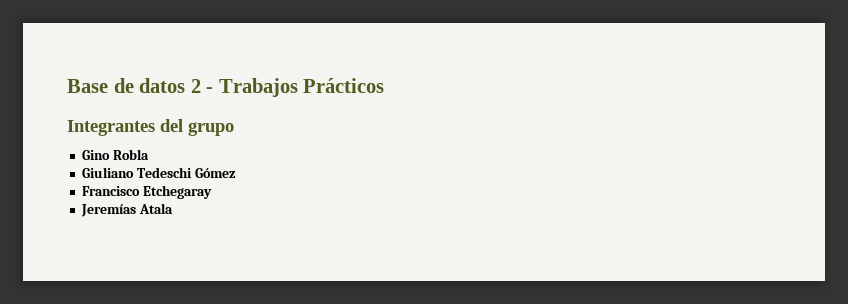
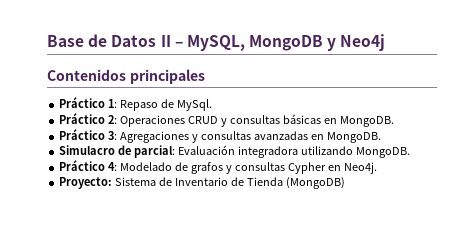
[139,78,385,97] [67,119,234,136] [82,149,150,160] [82,167,236,178] [82,185,213,199] [81,203,174,217] datos 2 - Trabajos Prácticos // Integrantes del grupo // Gino Robla // Giuliano Tedeschi Gómez // Francisco Etchegaray // Jeremías Atala -> [111,34,386,51] [47,69,205,84] [59,97,212,111] [59,113,394,127] [59,129,381,143] [59,145,410,158] [59,160,377,174] [59,177,345,189] Datos II – MySQL, MongoDB y Neo4j // Contenidos principales // Práctico 1: Repaso de MySql. // Práctico 2: Operaciones CRUD y consultas básicas en MongoDB. // Práctico 3: Agregaciones y consultas avanzadas en MongoDB. // Simulacro de parcial: Evaluación integradora utilizando MongoDB. // Práctico 4: Modelado de grafos y consultas Cypher en Neo4j. // Proyecto: Sistema de Inventario de Tienda (MongoDB)

